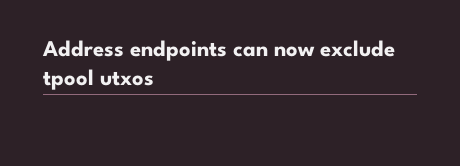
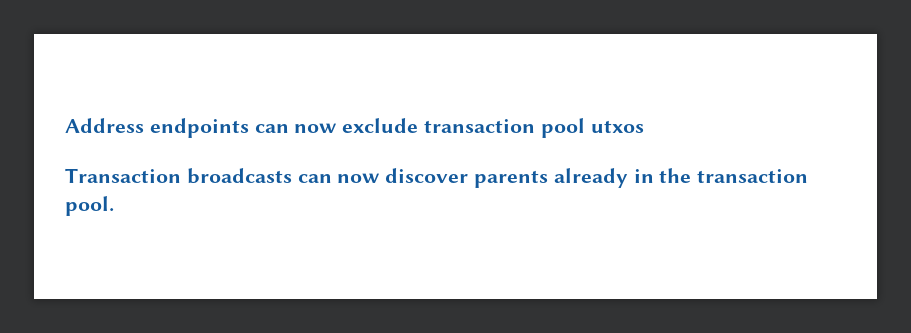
[43,69,94,90] tpool -> [424,118,585,138] transaction pool
(155, 78) none -> [65,168,809,188] [65,196,114,216] // Transaction broadcasts can now discover parents already in the transaction pool.

